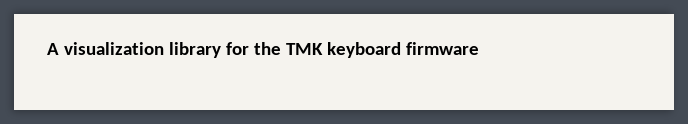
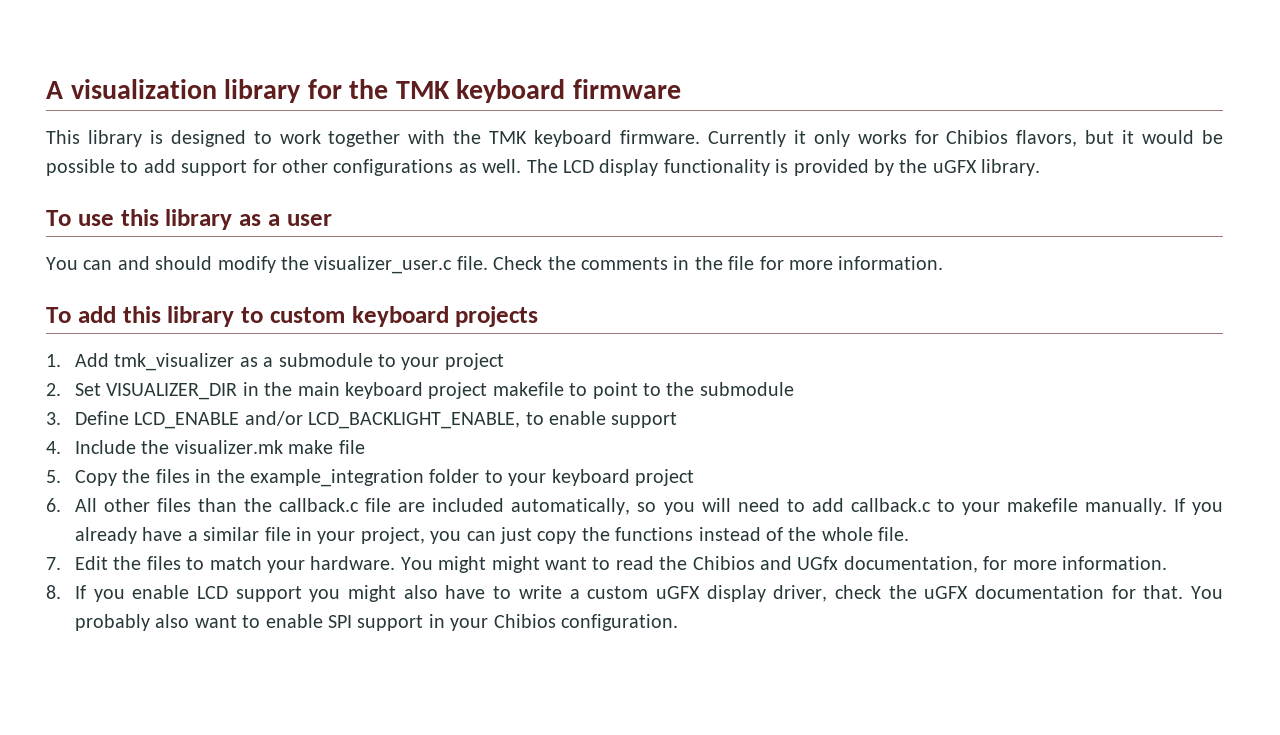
(479, 48) none -> [46,130,1224,147] [46,159,1041,176] [46,209,332,230] [46,256,944,274] [46,306,539,327] [46,353,504,371] [46,382,794,400] [46,411,678,429] [46,440,365,454] [46,469,695,487] [46,498,1223,515] [75,527,910,544] [46,556,1168,573] [46,585,1223,602] [75,614,679,631] // This library is designed to work together with the TMK keyboard firmware. Currently it only works for Chibios flavors, but it would be possible to add support for other configurations as well. The LCD display functionality is provided by the uGFX library. // To use this library as a user // You can and should modify the visualizer_user.c file. Check the comments in the file for more information. // To add this library to custom keyboard projects // 1. Add tmk_visualizer as a submodule to your project // 2. Set VISUALIZER_DIR in the main keyboard project makefile to point to the submodule // 3. Define LCD_ENABLE and/or LCD_BACKLIGHT_ENABLE, to enable support // 4. Include the visualizer.mk make file // 5. Copy the files in the example_integration folder to your keyboard project // 6. All other files than the callback.c file are included automatically, so you will need to add callback.c to your makefile manually. If you already have a similar file in your project, you can just copy the functions instead of the whole file. // 7. Edit the files to match your hardware. You might might want to read the Chibios and UGfx documentation, for more information. // 8. If you enable LCD support you might also have to write a custom uGFX display driver, check the uGFX documentation for that. You probably also want to enable SPI support in your Chibios configuration.

